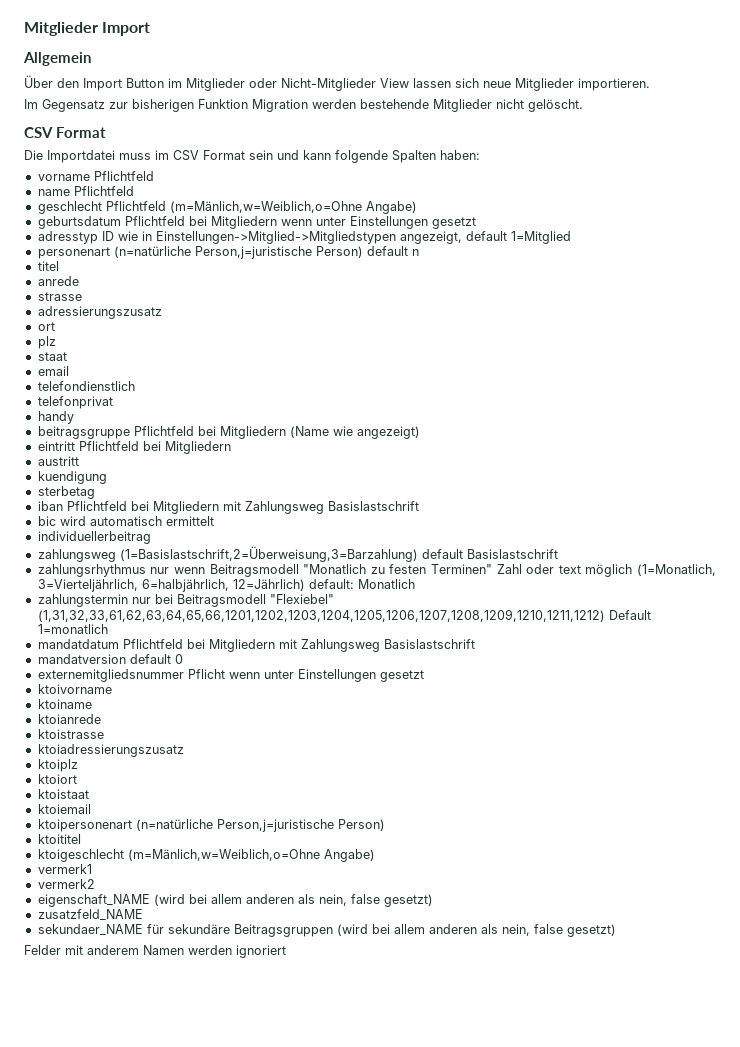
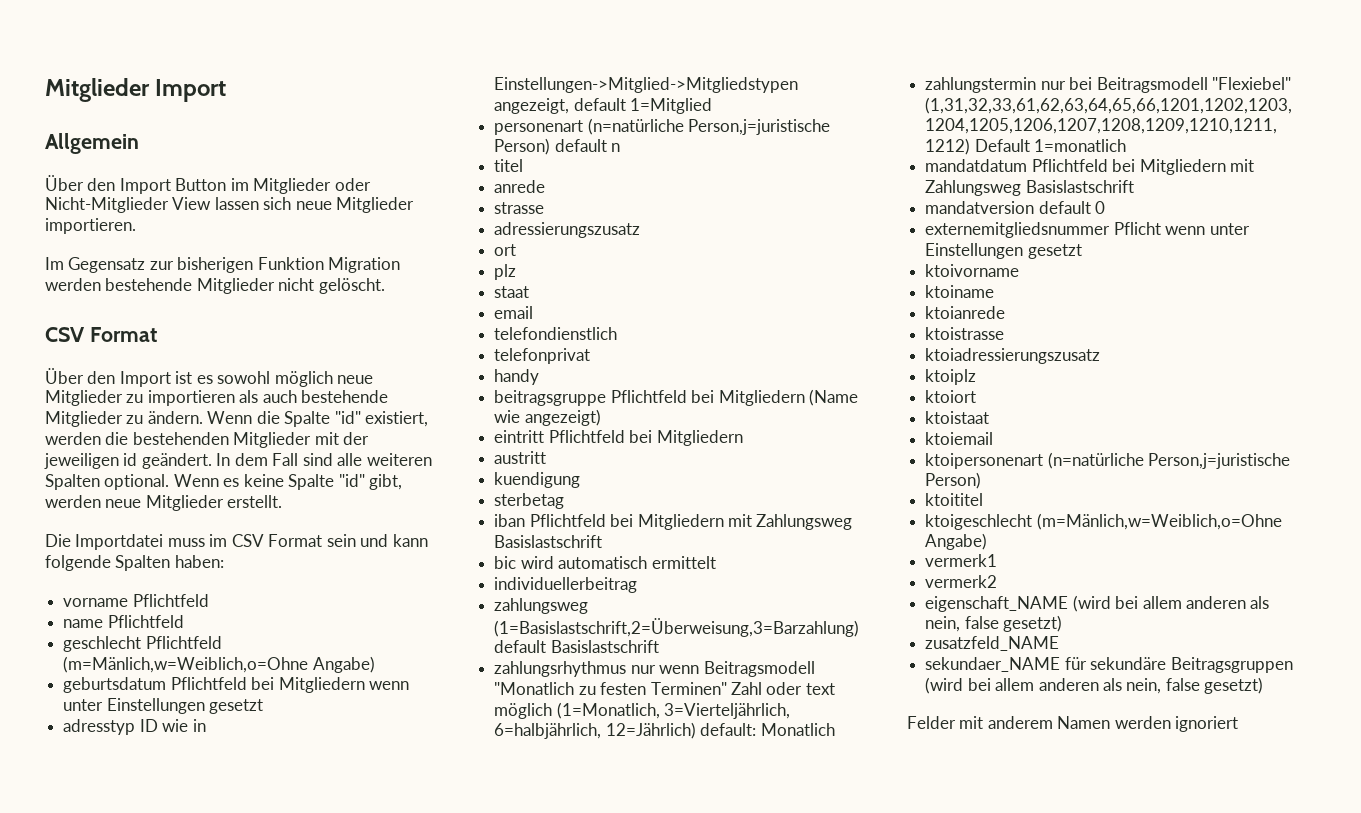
(107, 132) none -> [45,368,374,387] [45,390,389,406] [45,411,429,427] [45,432,370,448] [44,453,432,469] [45,474,403,490] [45,495,283,511] // Über den Import ist es sowohl möglich neue Mitglieder zu importieren als auch bestehende Mitglieder zu ändern. Wenn die Spalte "id" existiert, werden die bestehenden Mitglieder mit der jeweiligen id geändert. In dem Fall sind alle weiteren Spalten optional. Wenn es keine Spalte "id" gibt, werden neue Mitglieder erstellt.

